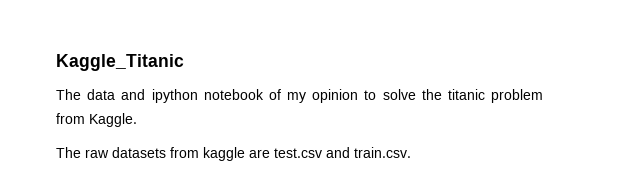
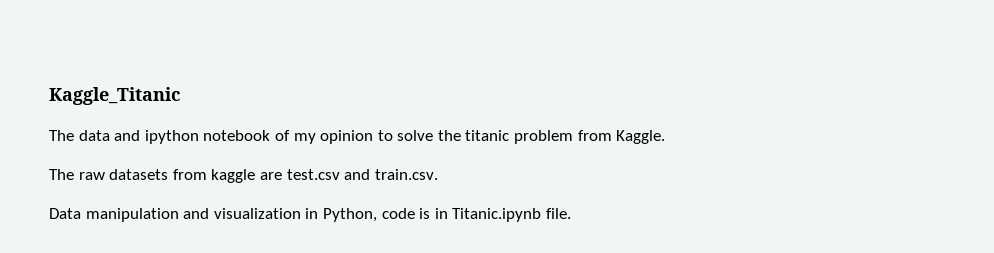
(411, 152) none -> [49,208,571,222] // Data manipulation and visualization in Python, code is in Titanic.ipynb file.

